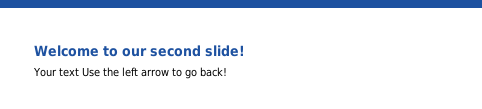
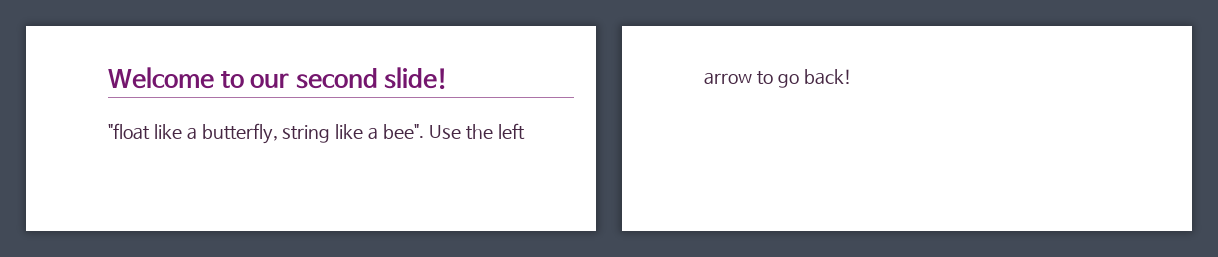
[33,67,79,77] Your text -> [108,123,425,144] "float like a butterfly, string like a bee".

